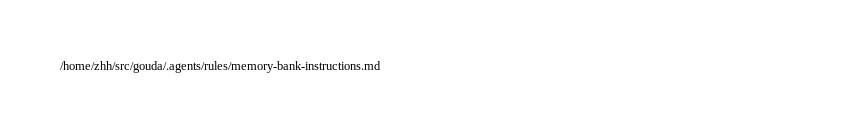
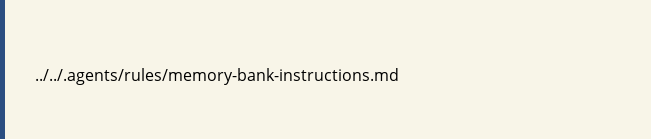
[60,61,381,73] /home/zhh/src/gouda/.agents/rules/memory-bank-instructions.md -> [35,68,399,85] ../../.agents/rules/memory-bank-instructions.md

